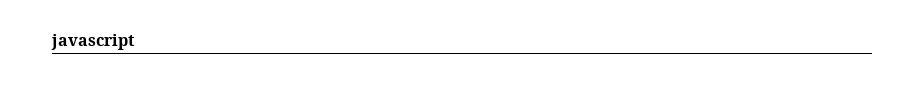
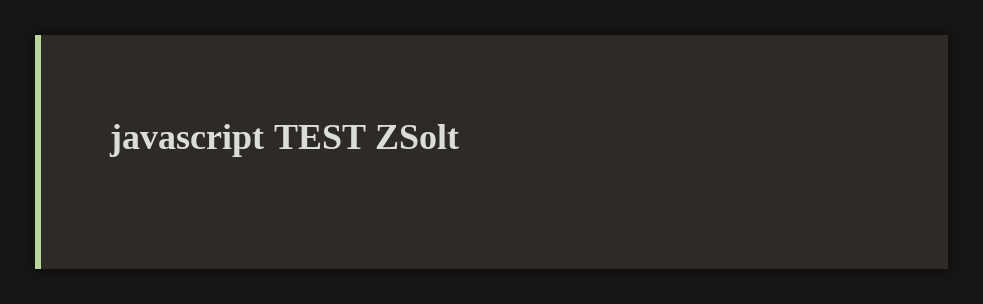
(135, 42) none -> [273,124,460,149] TEST ZSolt

